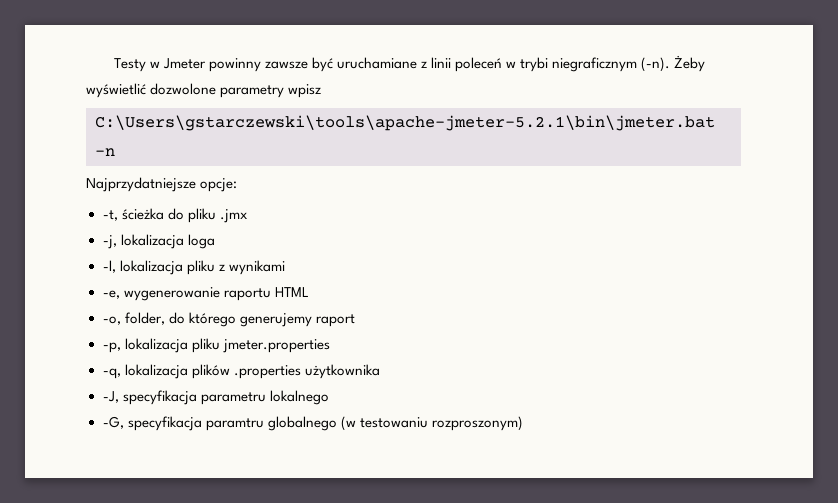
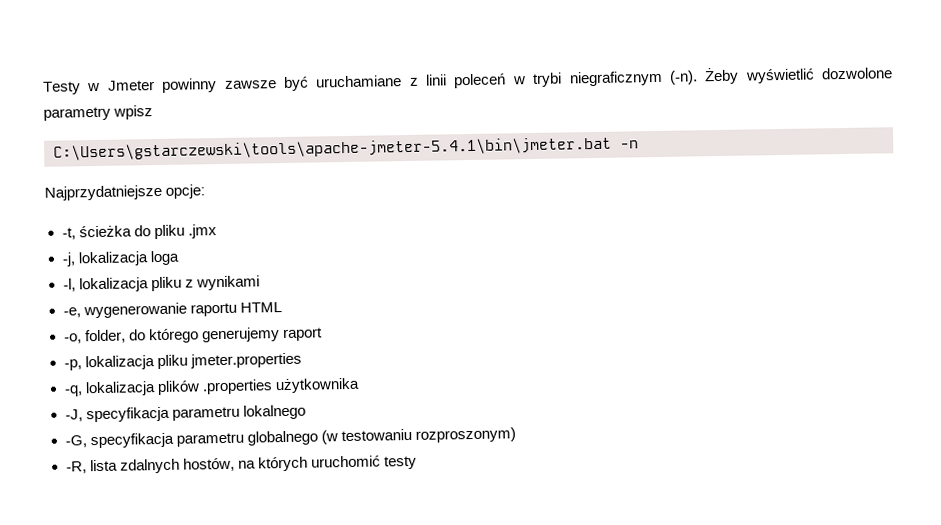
[95,115,715,131] C:\Users\gstarczewski\tools\apache-jmeter-5.2.1\bin\jmeter.bat -> [53,136,612,161] C:\Users\gstarczewski\tools\apache-jmeter-5.4.1\bin\jmeter.bat
[205,418,264,431] paramtru -> [175,432,244,447] parametru
(523, 423) none -> [65,455,417,474] // -R, lista zdalnych hostów, na których uruchomić testy

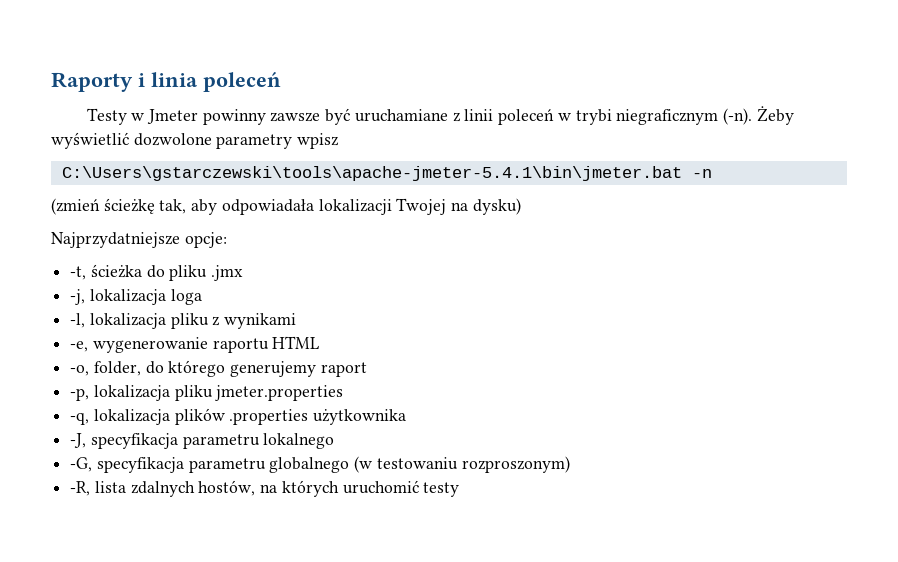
(43, 88) none -> [51,72,281,92] Raporty i linia poleceń //
(639, 144) none -> [51,198,521,215] // (zmień ścieżkę tak, aby odpowiadała lokalizacji Twojej na dysku)

